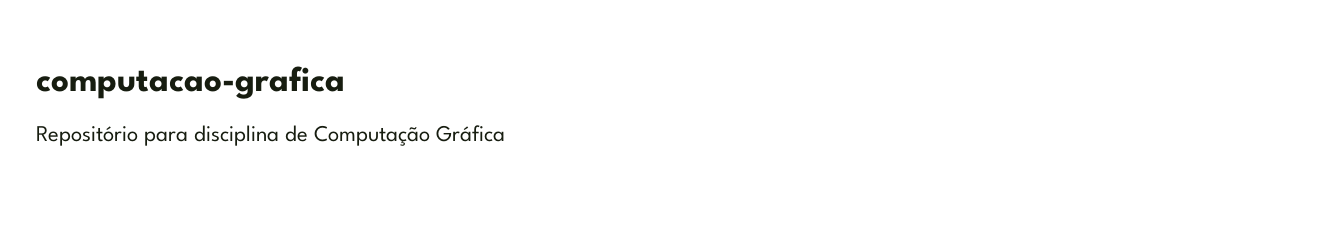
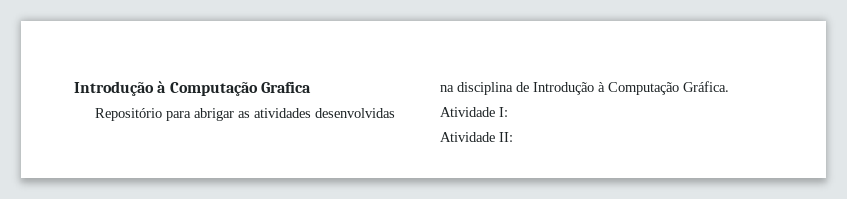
[36,66,345,99] [36,125,506,146] computacao-grafica // Repositório para disciplina de Computação Gráfica -> [74,81,311,96] [95,108,396,121] [440,81,729,95] [440,107,508,117] [440,132,513,142] Introdução à Computação Grafica // Repositório para abrigar as atividades desenvolvidas na disciplina de Introdução à Computação Gráfica. // Atividade I: // Atividade II:

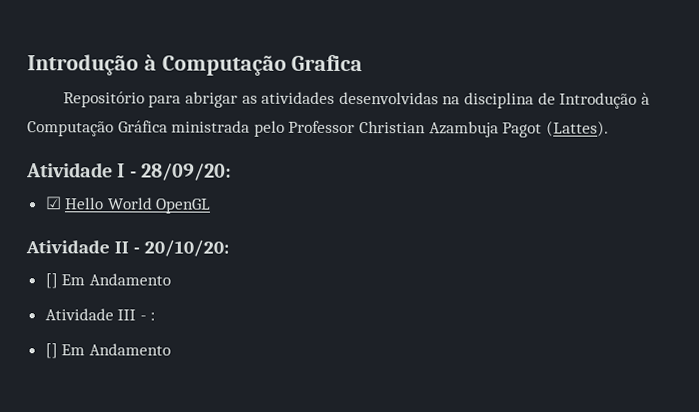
[683,81,729,92] [440,107,508,117] [440,132,513,142] Gráfica. // Atividade I: // Atividade II: -> [117,120,609,138] [26,162,233,181] [44,196,212,214] [25,239,229,257] [44,273,171,289] [44,308,156,321] [44,343,171,359] Gráfica ministrada pelo Professor Christian Azambuja Pagot (Lattes). // Atividade I - 28/09/20: // ☑ Hello World OpenGL // Atividade II - 20/10/20: // [] Em Andamento // Atividade III - : // [] Em Andamento

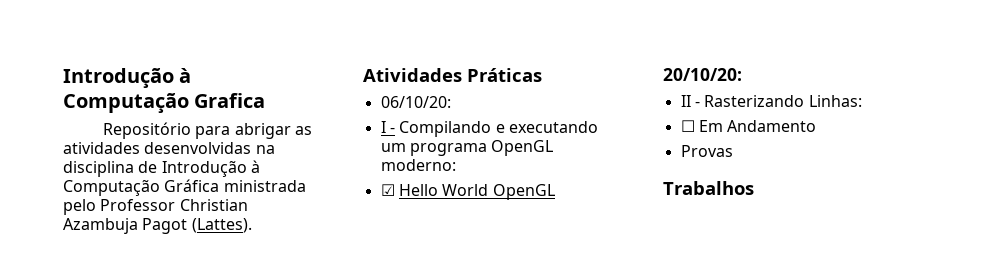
[26,162,233,181] Atividade I - 28/09/20: -> [363,68,542,82] [380,96,451,108] [380,121,598,137] [380,140,554,156] [380,159,456,171] Atividades Práticas // 06/10/20: // I - Compilando e executando um programa OpenGL moderno:
[25,240,110,254] Atividade -> [663,68,742,81] 20/10/20: //
[143,239,229,257] [44,273,58,289] 20/10/20: // [] -> [704,95,862,107] [680,120,695,132] Rasterizando Linhas: // ☐
[44,308,156,321] [44,343,171,359] Atividade III - : // [] Em Andamento -> [680,145,733,157] [663,181,754,195] Provas // Trabalhos

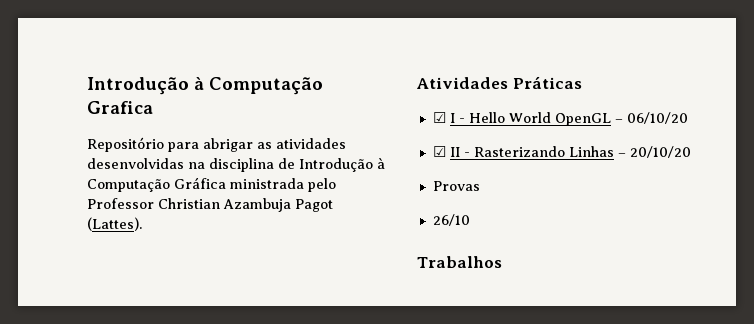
[380,96,451,108] 06/10/20: // -> [432,112,446,123] ☑
[399,121,598,137] [380,140,554,156] [380,159,456,171] [380,184,555,200] [663,68,742,81] [680,95,862,107] [680,120,817,132] Compilando e executando um programa OpenGL moderno: // ☑ Hello World OpenGL // 20/10/20: // II - Rasterizando Linhas: // ☐ Em Andamento -> [468,112,688,126] [432,146,691,158] Hello World OpenGL – 06/10/20 // ☑ II - Rasterizando Linhas – 20/10/20
(733, 151) none -> [432,214,470,226] // 26/10

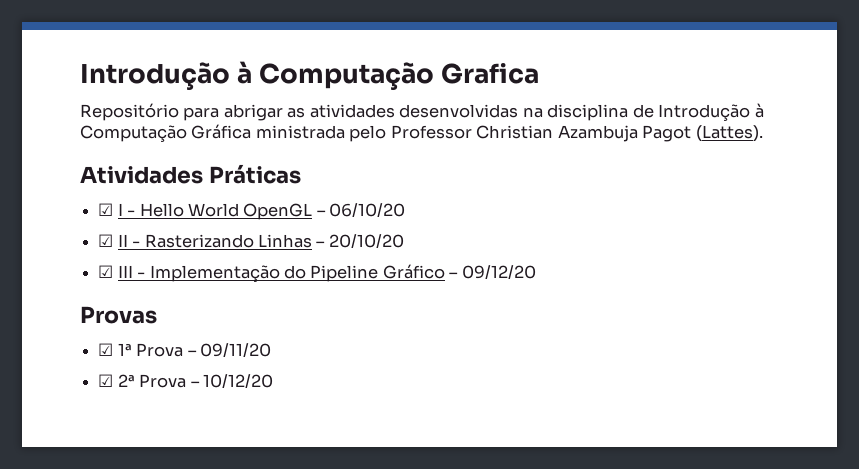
[432,181,480,191] [432,214,470,226] [417,256,502,268] Provas // 26/10 // Trabalhos -> [98,264,536,282] [80,306,157,324] [98,343,271,357] [98,374,273,388] ☑ III - Implementação do Pipeline Gráfico – 09/12/20 // Provas // ☑ 1ª Prova – 09/11/20 // ☑ 2ª Prova – 10/12/20

